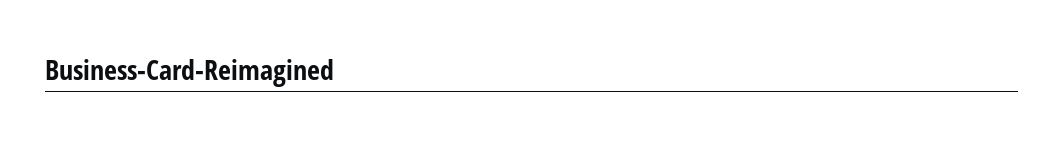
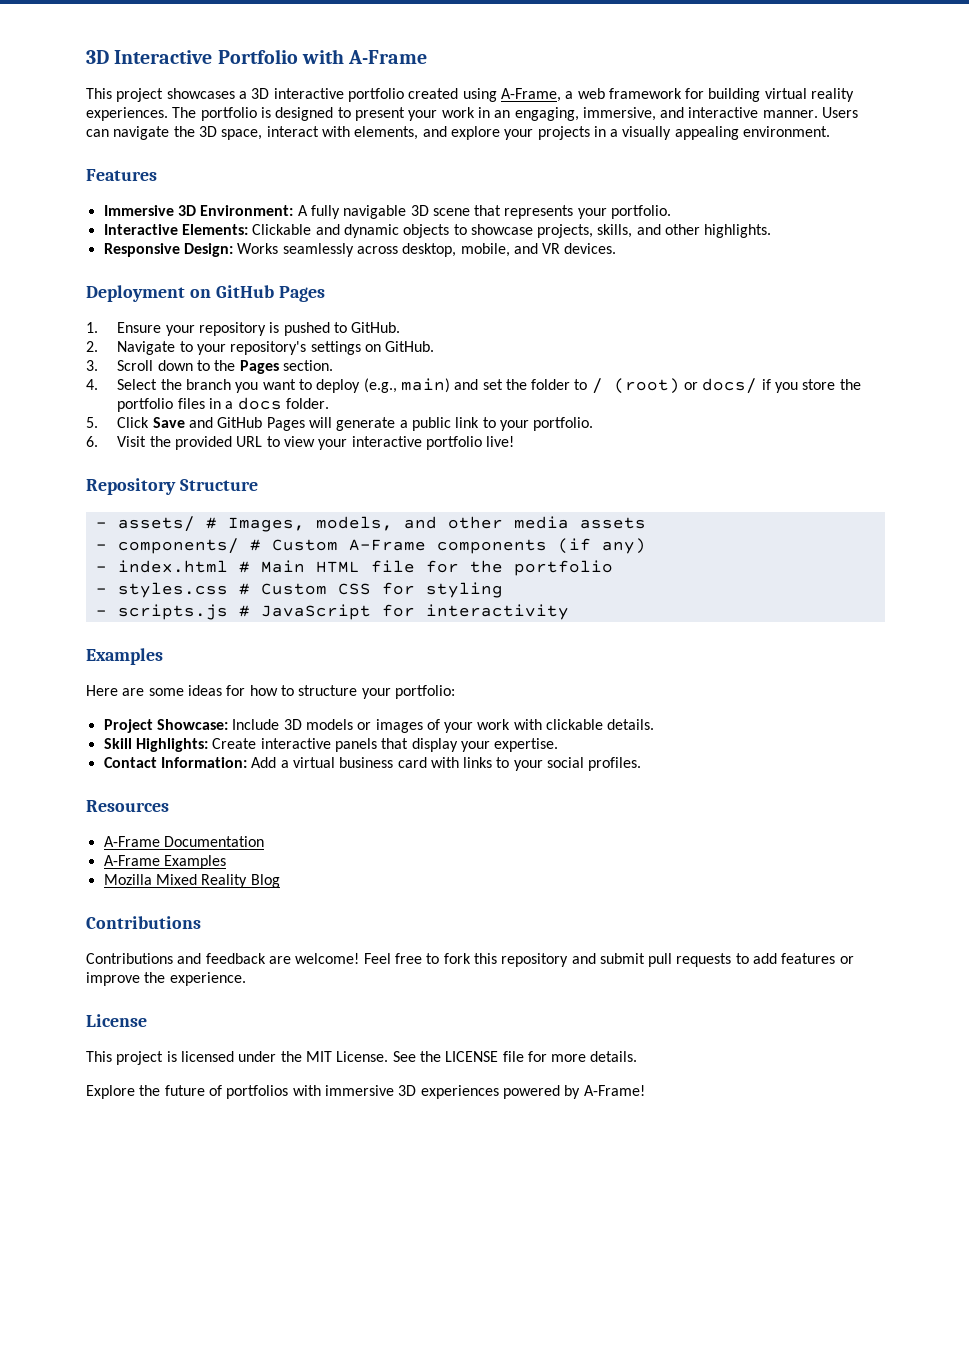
[45,59,334,87] Business-Card-Reimagined -> [86,49,428,64] [86,88,855,102] [86,107,859,121] [86,126,831,140] [86,169,157,181] [103,205,672,219] [103,224,772,238] [103,243,617,257] [86,285,325,302] [86,322,401,336] [86,341,435,355] [86,360,333,374] [86,378,861,394] [117,397,329,412] [86,417,594,431] [86,436,515,450] [86,478,258,495] [95,516,646,532] [95,538,646,554] [95,560,613,576] [95,582,503,598] [95,604,569,620] [86,648,163,665] [86,685,455,699] [103,719,655,733] [103,738,559,752] [103,757,642,771] [86,800,169,812] [103,836,264,847] [103,855,226,869] [103,874,280,888] [86,916,201,929] [86,953,854,967] [86,972,246,986] [86,1014,147,1027] [86,1051,638,1065] [86,1085,645,1099] 3D Interactive Portfolio with A-Frame // This project showcases a 3D interactive portfolio created using A-Frame, a web framework for building virtual reality experiences. The portfolio is designed to present your work in an engaging, immersive, and interactive manner. Users can navigate the 3D space, interact with elements, and explore your projects in a visually appealing environment. // Features // Immersive 3D Environment: A fully navigable 3D scene that represents your portfolio. // Interactive Elements: Clickable and dynamic objects to showcase projects, skills, and other highlights. // Responsive Design: Works seamlessly across desktop, mobile, and VR devices. // Deployment on GitHub Pages // 1. Ensure your repository is pushed to GitHub. // 2. Navigate to your repository's settings on GitHub. // 3. Scroll down to the Pages section. // 4. Select the branch you want to deploy (e.g., main) and set the folder to / (root) or docs/ if you store the portfolio files in a docs folder. // 5. Click Save and GitHub Pages will generate a public link to your portfolio. // 6. Visit the provided URL to view your interactive portfolio live! // Repository Structure // - assets/ # Images, models, and other media assets // - components/ # Custom A-Frame components (if any) // - index.html # Main HTML file for the portfolio // - styles.css # Custom CSS for styling // - scripts.js # JavaScript for interactivity // Examples // Here are some ideas for how to structure your portfolio: // Project Showcase: Include 3D models or images of your work with clickable details. // Skill Highlights: Create interactive panels that display your expertise. // Contact Information: Add a virtual business card with links to your social profiles. // Resources // A-Frame Documentation // A-Frame Examples // Mozilla Mixed Reality Blog // Contributions // Contributions and feedback are welcome! Feel free to fork this repository and submit pull requests to add features or improve the experience. // License // This project is licensed under the MIT License. See the LICENSE file for more details. // Explore the future of portfolios with immersive 3D experiences powered by A-Frame!

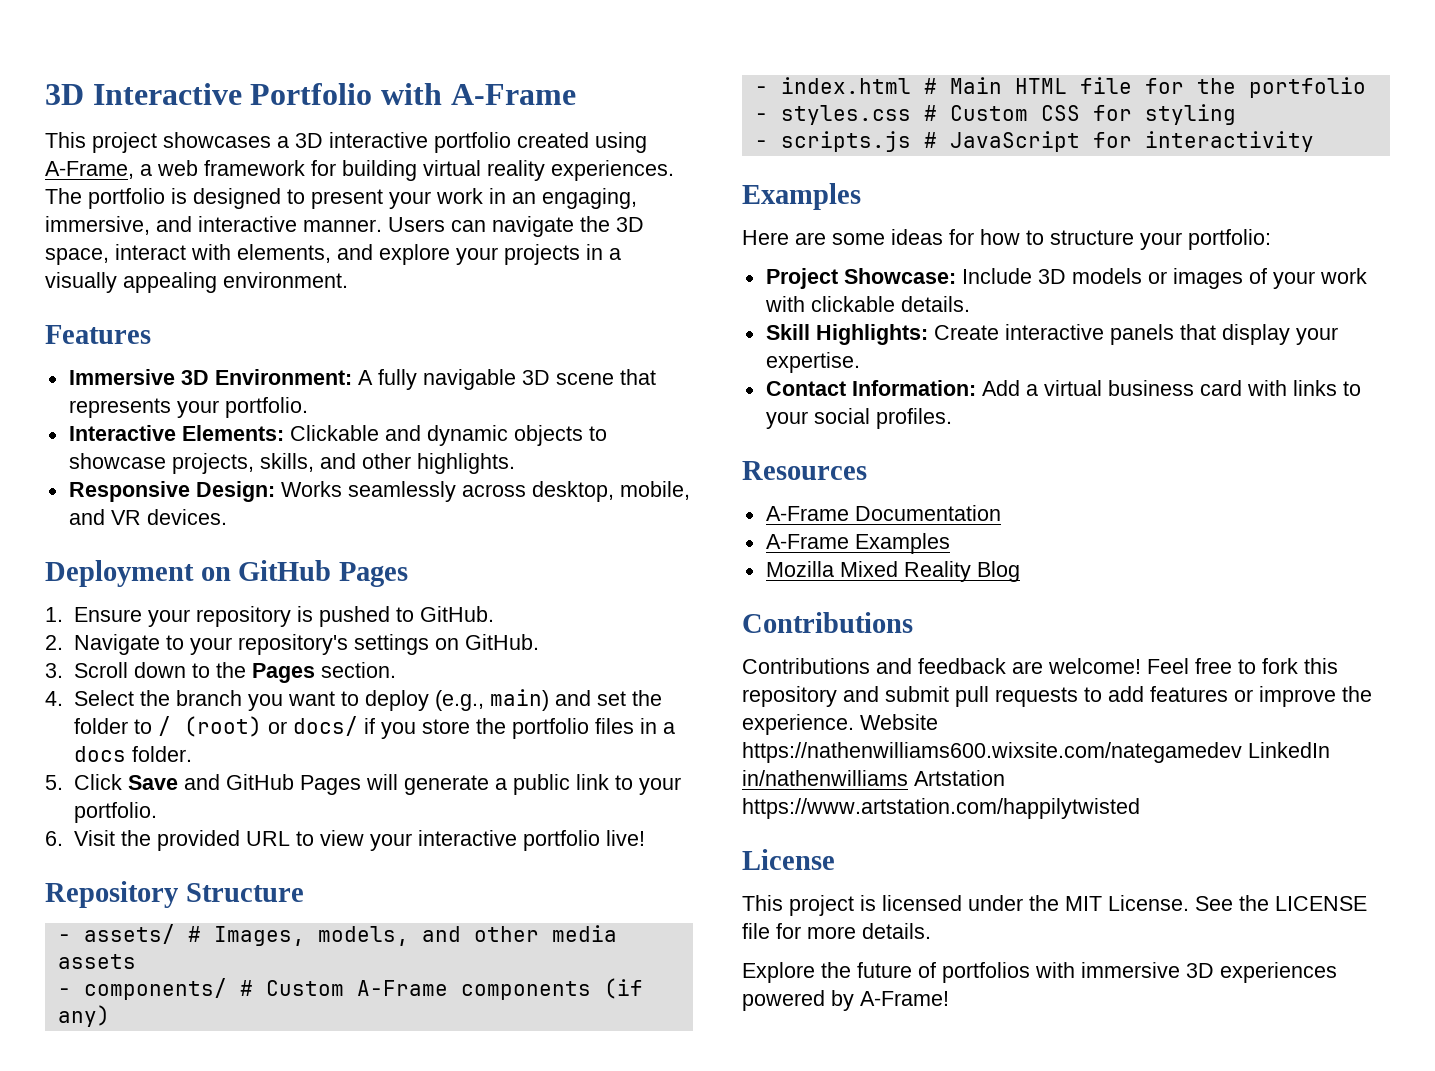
(246, 979) none -> [860,714,938,730] [742,742,1330,763] [742,770,1005,786] [742,798,1140,819] Website https://nathenwilliams600.wixsite.com/nategamedev LinkedIn in/nathenwilliams Artstation https://www.artstation.com/happilytwisted

